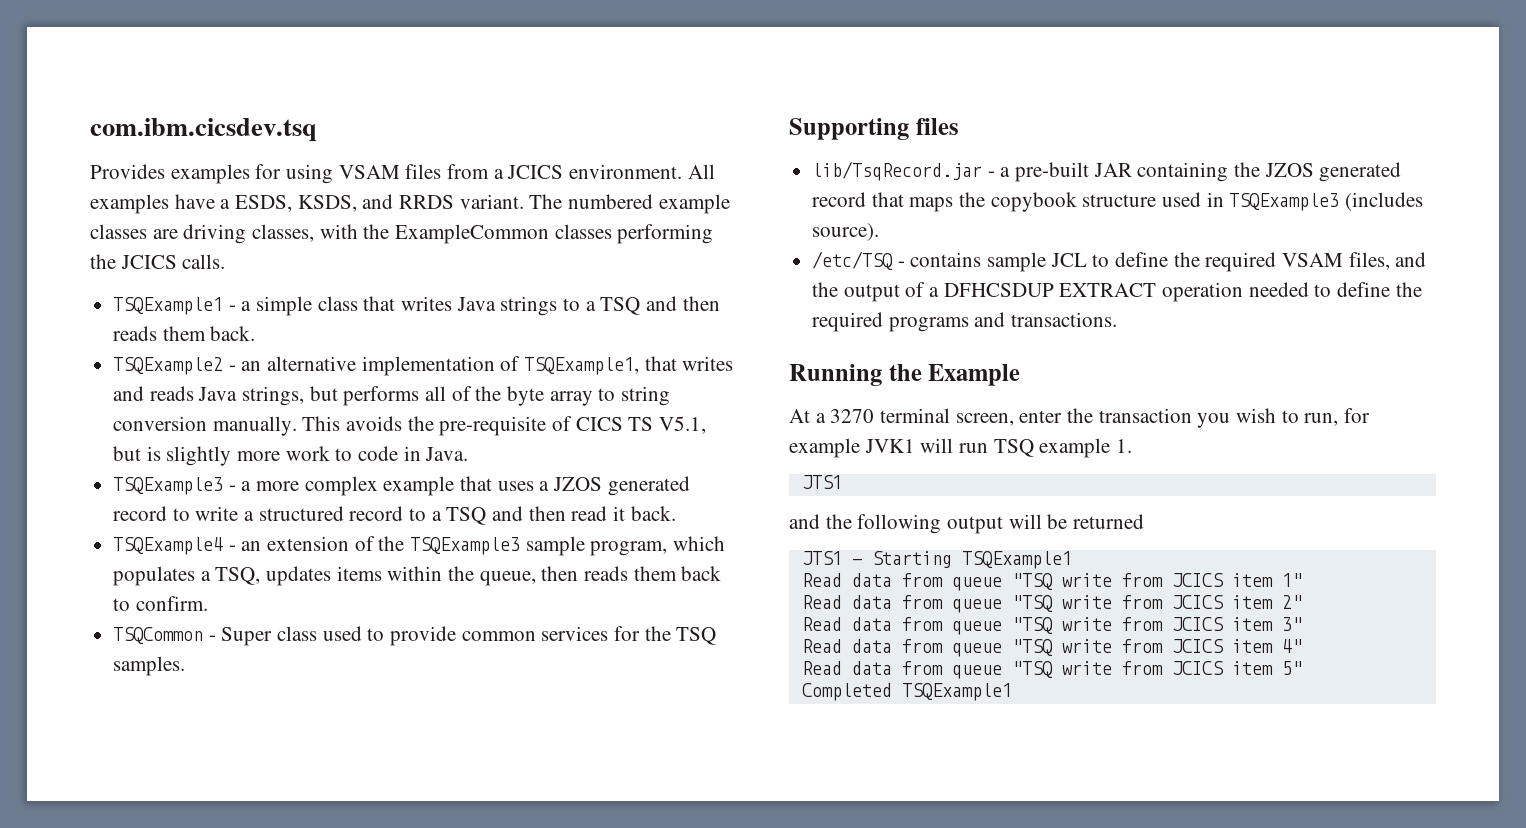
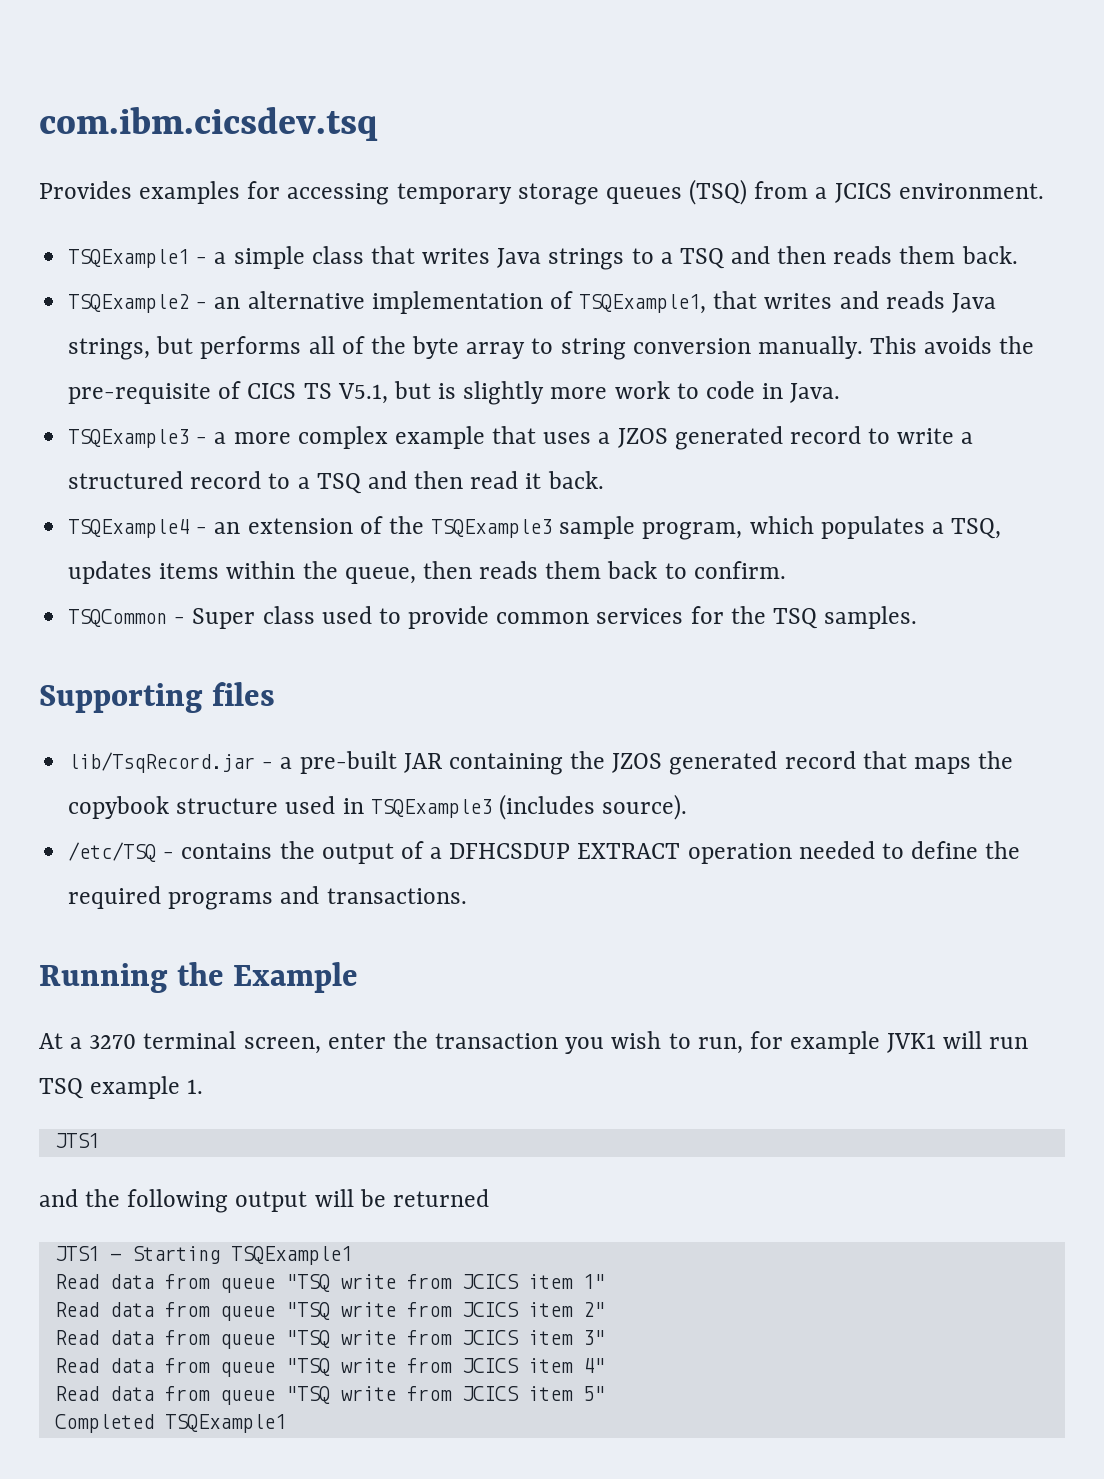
[286,164,442,184] using VSAM files -> [287,179,748,205] accessing temporary storage queues (TSQ)
[687,164,715,179] [90,194,730,214] [90,224,714,244] [90,254,226,269] All examples have a ESDS, KSDS, and RRDS variant. The numbered example classes are driving classes, with the ExampleCommon classes performing the JCICS calls. -> (1044, 191) none
[987,252,1427,272] sample JCL to define the required VSAM files, and -> (273, 851) none

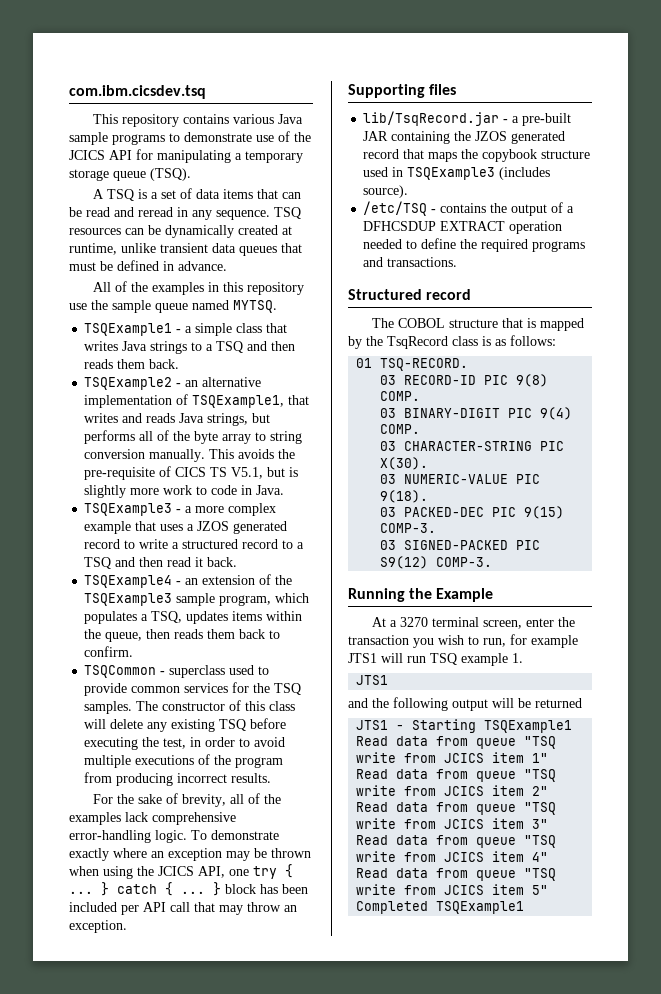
[39,179,1044,205] Provides examples for accessing temporary storage queues (TSQ) from a JCICS environment. -> [92,114,303,127] [69,131,311,145] [69,149,303,163] [69,168,191,181] [92,188,301,201] [69,207,301,220] [69,225,292,238] [69,243,302,256] [69,260,227,271] [92,281,304,295] [69,300,277,313] This repository contains various Java sample programs to demonstrate use of the JCICS API for manipulating a temporary storage queue (TSQ). // A TSQ is a set of data items that can be read and reread in any sequence. TSQ resources can be dynamically created at runtime, unlike transient data queues that must be defined in advance. // All of the examples in this repository use the sample queue named MYTSQ.
[192,606,315,629] Super class -> [169,665,226,678] superclass
(918, 617) none -> [136,700,296,711] [84,718,287,732] [84,737,286,750] [84,754,284,768] [84,772,272,786] [92,793,281,807] [69,812,236,825] [69,830,279,843] [69,848,311,861] [69,864,293,879] [69,882,308,896] [69,902,297,915] [69,920,127,933] The constructor of this class will delete any existing TSQ before executing the test, in order to avoid multiple executions of the program from producing incorrect results. // For the sake of brevity, all of the examples lack comprehensive error-handling logic. To demonstrate exactly where an exception may be thrown when using the JCICS API, one try { ... } catch { ... } block has been included per API call that may throw an exception.
(467, 896) none -> [348,289,472,300] [371,318,584,331] [348,335,556,349] [356,358,469,371] [380,374,549,387] [380,391,421,401] [380,407,573,420] [380,424,421,434] [380,441,565,451] [380,457,429,470] [380,474,541,484] [380,490,429,503] [380,506,565,519] [380,523,437,533] [380,540,541,550] [380,556,493,569] // Structured record // The COBOL structure that is mapped by the TsqRecord class is as follows: // 01 TSQ-RECORD. // 03 RECORD-ID PIC 9(8) COMP. // 03 BINARY-DIGIT PIC 9(4) COMP. // 03 CHARACTER-STRING PIC X(30). // 03 NUMERIC-VALUE PIC 9(18). // 03 PACKED-DEC PIC 9(15) COMP-3. // 03 SIGNED-PACKED PIC S9(12) COMP-3.
[887,1033,937,1053] JVK1 -> [348,653,377,663] JTS1

